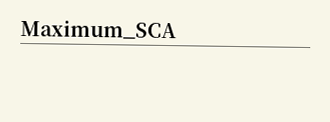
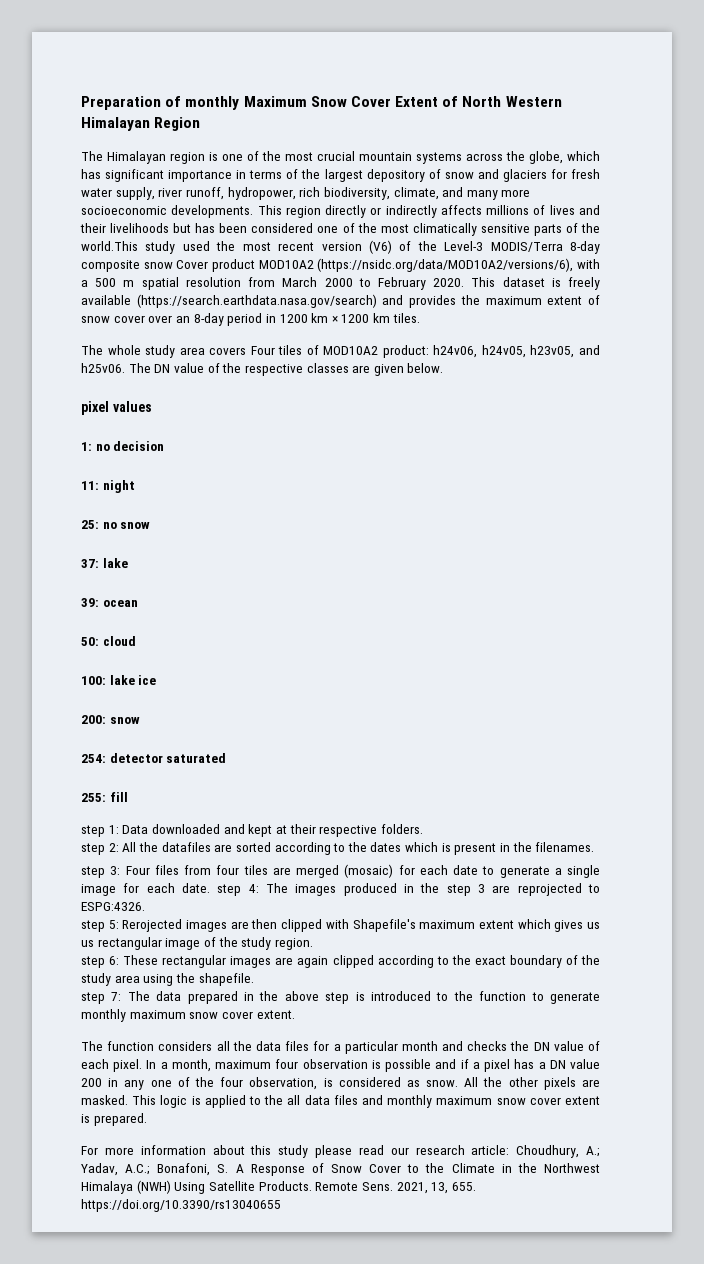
[20,19,177,41] Maximum_SCA -> [81,96,562,110] [81,117,201,131] [81,151,600,164] [81,169,600,182] [81,187,531,200] [81,205,600,218] [80,223,600,236] [81,240,601,254] [81,258,600,272] [81,277,600,290] [81,294,600,308] [81,313,420,326] [81,345,600,358] [81,363,444,376] [81,401,152,415] [81,441,165,451] [81,480,135,493] [81,520,151,529] [81,558,128,568] [81,598,138,607] [81,636,136,646] [81,675,157,685] [81,715,140,724] [81,753,227,763] [81,792,128,802] [81,824,423,837] [81,842,595,855] [81,864,600,878] [81,883,600,896] [81,902,145,911] [81,919,600,932] [81,937,313,950] [81,955,600,968] [81,973,254,986] [81,991,600,1004] [81,1009,295,1022] [81,1041,600,1054] [81,1059,601,1072] [81,1077,600,1090] [81,1095,600,1108] [81,1113,147,1126] [81,1145,600,1158] [81,1163,601,1176] [81,1180,476,1194] [81,1199,281,1212] Preparation of monthly Maximum Snow Cover Extent of North Western Himalayan Region // The Himalayan region is one of the most crucial mountain systems across the globe, which has significant importance in terms of the largest depository of snow and glaciers for fresh water supply, river runoff, hydropower, rich biodiversity, climate, and many more socioeconomic developments. This region directly or indirectly affects millions of lives and their livelihoods but has been considered one of the most climatically sensitive parts of the world.This study used the most recent version (V6) of the Level-3 MODIS/Terra 8-day composite snow Cover product MOD10A2 (https://nsidc.org/data/MOD10A2/versions/6), with a 500 m spatial resolution from March 2000 to February 2020. This dataset is freely available (https://search.earthdata.nasa.gov/search) and provides the maximum extent of snow cover over an 8-day period in 1200 km × 1200 km tiles. // The whole study area covers Four tiles of MOD10A2 product: h24v06, h24v05, h23v05, and h25v06. The DN value of the respective classes are given below. // pixel values // 1: no decision // 11: night // 25: no snow // 37: lake // 39: ocean // 50: cloud // 100: lake ice // 200: snow // 254: detector saturated // 255: fill // step 1: Data downloaded and kept at their respective folders. // step 2: All the datafiles are sorted according to the dates which is present in the filenames. // step 3: Four files from four tiles are merged (mosaic) for each date to generate a single image for each date. step 4: The images produced in the step 3 are reprojected to ESPG:4326. // step 5: Rerojected images are then clipped with Shapefile's maximum extent which gives us us rectangular image of the study region. // step 6: These rectangular images are again clipped according to the exact boundary of the study area using the shapefile. // step 7: The data prepared in the above step is introduced to the function to generate monthly maximum snow cover extent. // The function considers all the data files for a particular month and checks the DN value of each pixel. In a month, maximum four observation is possible and if a pixel has a DN value 200 in any one of the four observation, is considered as snow. All the other pixels are masked. This logic is applied to the all data files and monthly maximum snow cover extent is prepared. // For more information about this study please read our research article: Choudhury, A.; Yadav, A.C.; Bonafoni, S. A Response of Snow Cover to the Climate in the Northwest Himalaya (NWH) Using Satellite Products. Remote Sens. 2021, 13, 655. https://doi.org/10.3390/rs13040655

